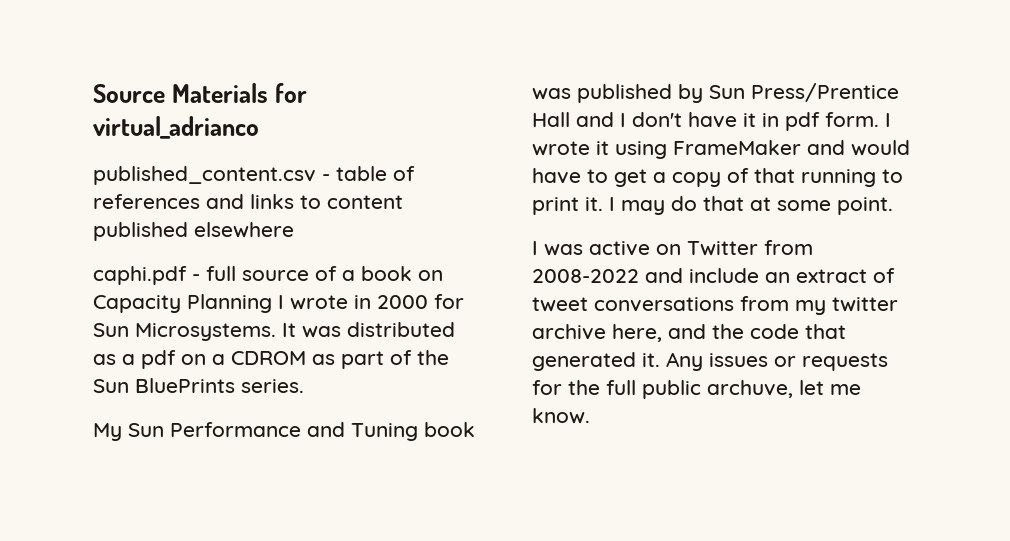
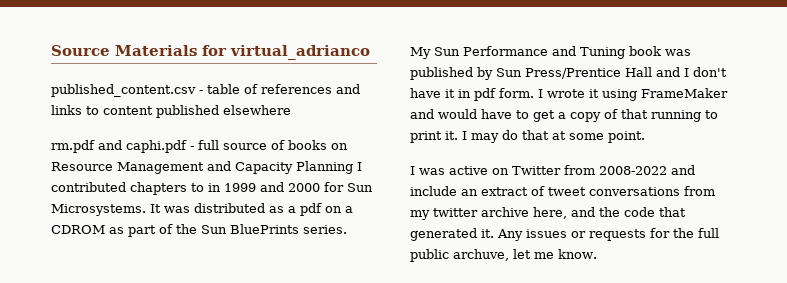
(294, 230) none -> [51,140,122,153] rm.pdf and
[342,266,443,281] [93,294,371,313] a book on Capacity Planning I wrote in -> [288,140,348,150] [51,161,362,174] [51,182,284,195] books on Resource Management and Capacity Planning I contributed chapters to in 1999 and

